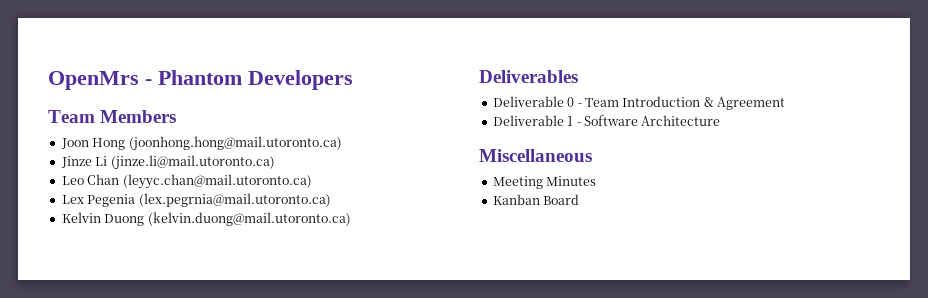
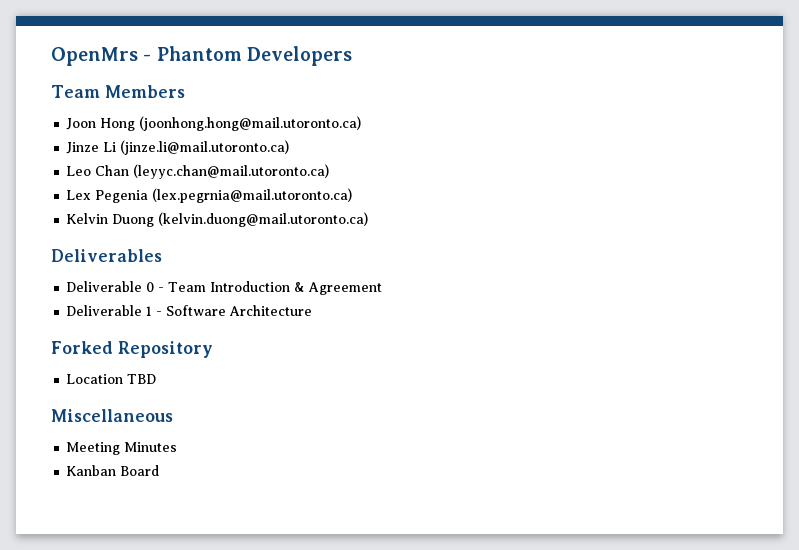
(721, 120) none -> [51,341,213,358] [66,374,157,384] // Forked Repository // Location TBD

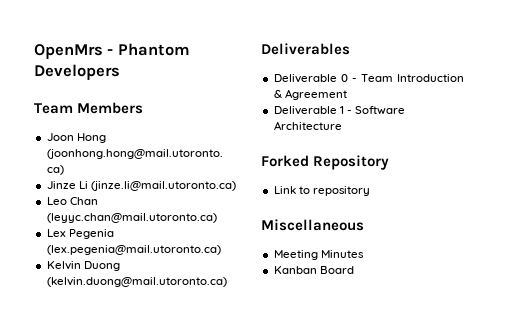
[152,188,353,203] (lex.pegrnia@mail.utoronto.ca) -> [46,245,221,255] (lex.pegenia@mail.utoronto.ca)
[66,374,157,384] Location TBD -> [273,186,370,196] Link to repository

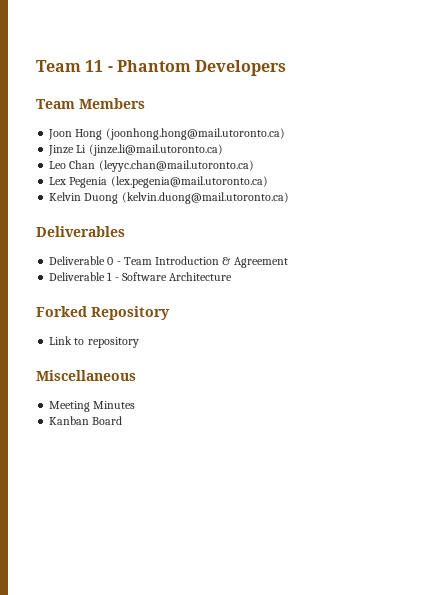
[34,44,103,59] OpenMrs -> [36,60,104,72] Team 11

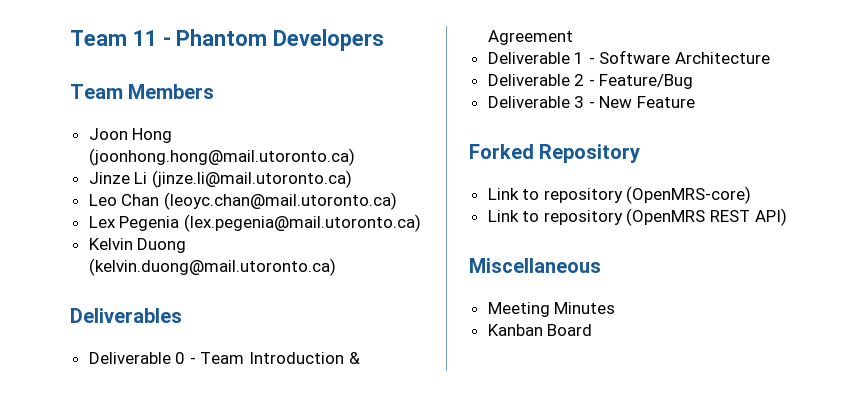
[98,160,254,172] (leyyc.chan@mail.utoronto.ca) -> [163,192,397,210] (leoyc.chan@mail.utoronto.ca)
(233, 276) none -> [487,74,694,89] [487,96,696,108] // Deliverable 2 - Feature/Bug // Deliverable 3 - New Feature
(139, 342) none -> [626,186,752,204] [487,208,787,226] (OpenMRS-core) // Link to repository (OpenMRS REST API)

